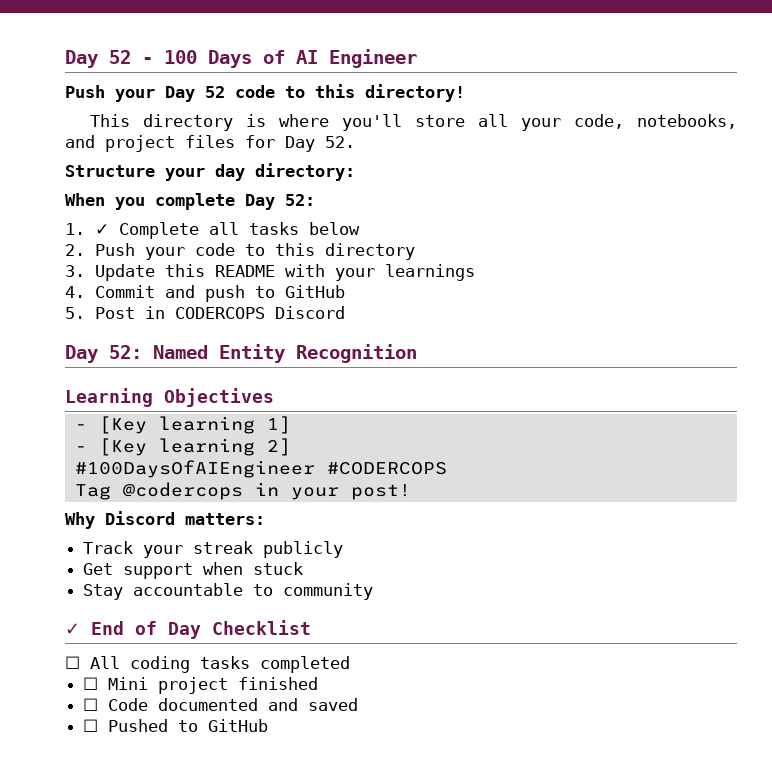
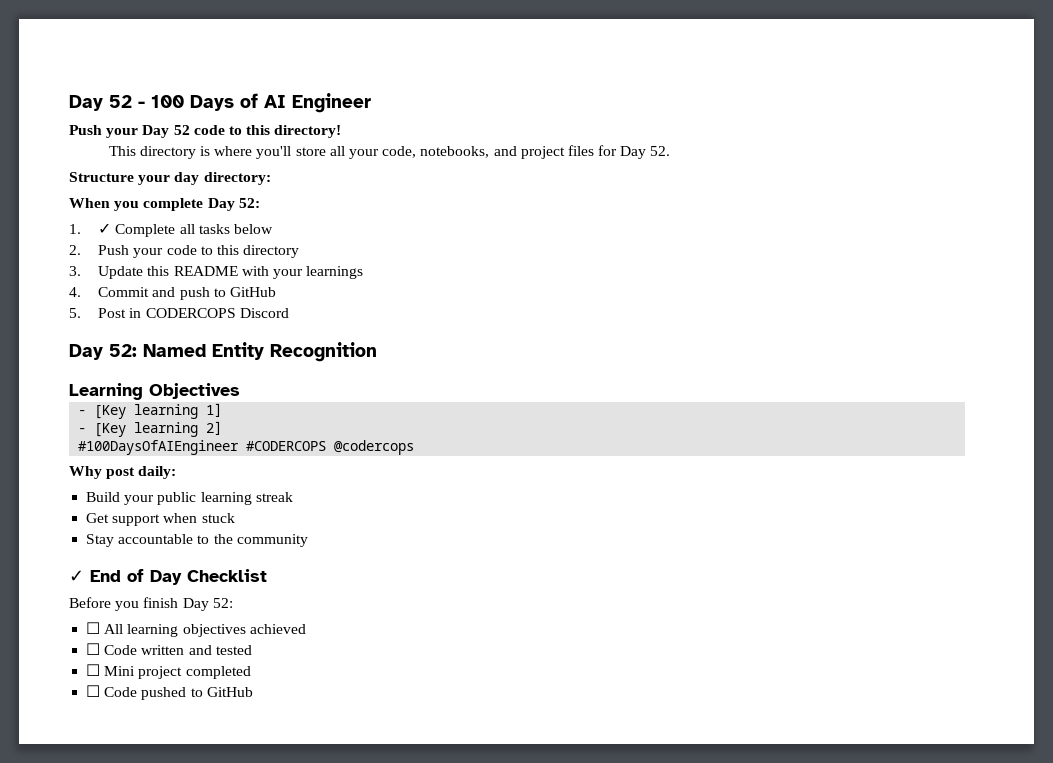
[74,484,111,500] // Tag -> (327, 446) none
[254,482,411,500] [65,511,265,529] [83,541,184,558] in your post! // Why Discord matters: // Track your -> [69,466,177,479] [86,492,252,505] // Why post daily: // Build your public learning
[263,541,344,558] publicly -> (293, 497) none
(274, 590) none -> [213,534,233,544] the
[65,656,350,673] ☐ All coding tasks completed -> [69,597,233,611] [86,622,306,637] [86,643,252,655] Before you finish Day 52: // ☐ All learning objectives achieved // ☐ Code written and tested
[238,677,319,690] [83,698,359,711] [83,719,169,732] finished // ☐ Code documented and saved // ☐ Pushed -> [185,666,251,679] [86,685,187,700] completed // ☐ Code pushed

